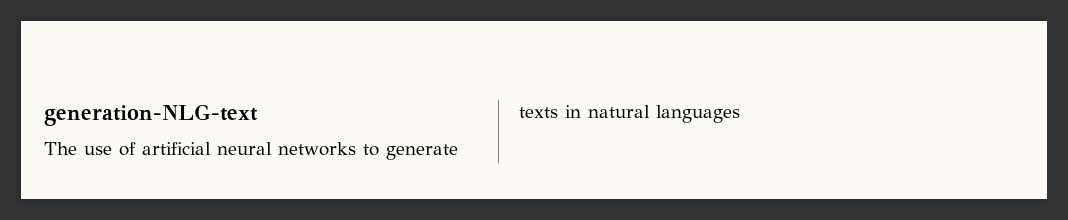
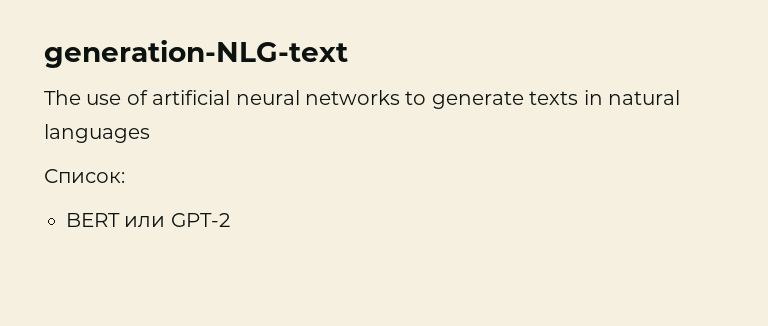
(740, 114) none -> [44,169,125,183] [66,213,230,227] // Список: // BERT или GPT-2

